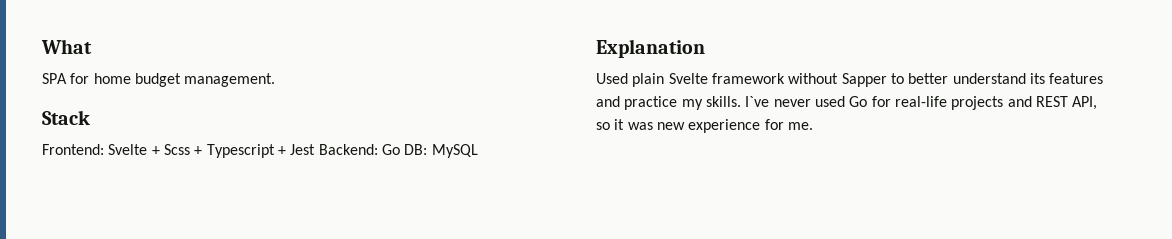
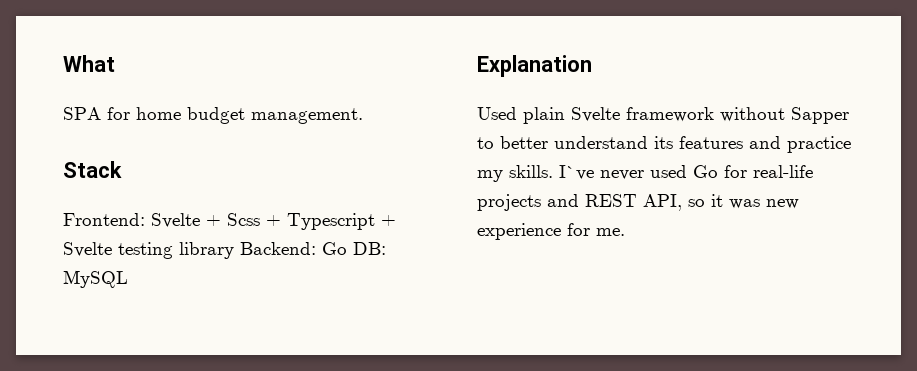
[290,144,316,155] Jest -> [63,242,234,259] Svelte testing library

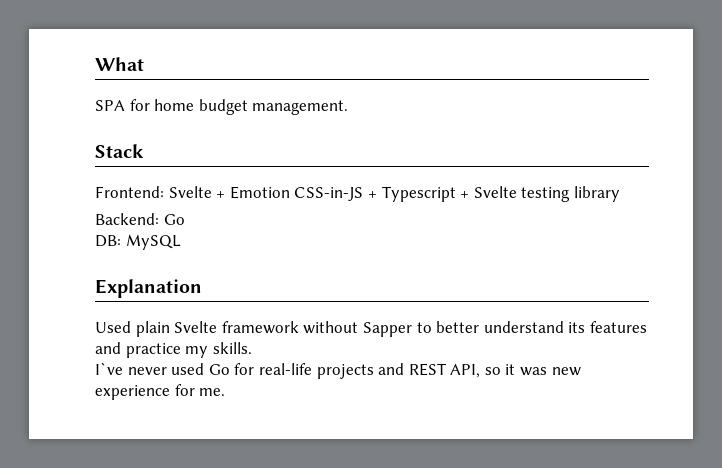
[227,213,260,226] Scss -> [229,186,364,201] Emotion CSS-in-JS
(234, 250) none -> (620, 194) //
(347, 248) none -> (185, 219) //
(553, 171) none -> (252, 348) //

